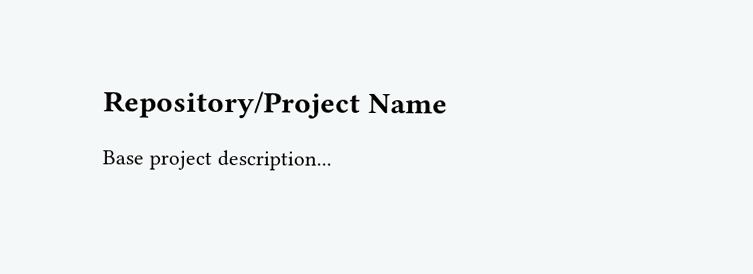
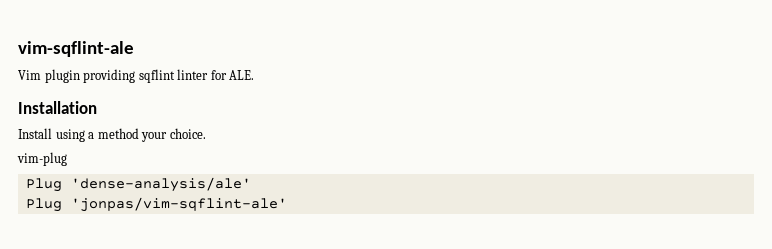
[103,90,449,119] [102,149,332,171] Repository/Project Name // Base project description... -> [18,41,134,57] [18,69,255,83] [18,101,97,114] [18,128,206,142] [17,152,67,166] [25,177,251,192] [25,197,287,212] vim-sqflint-ale // Vim plugin providing sqflint linter for ALE. // Installation // Install using a method your choice. // vim-plug // Plug 'dense-analysis/ale' // Plug 'jonpas/vim-sqflint-ale'

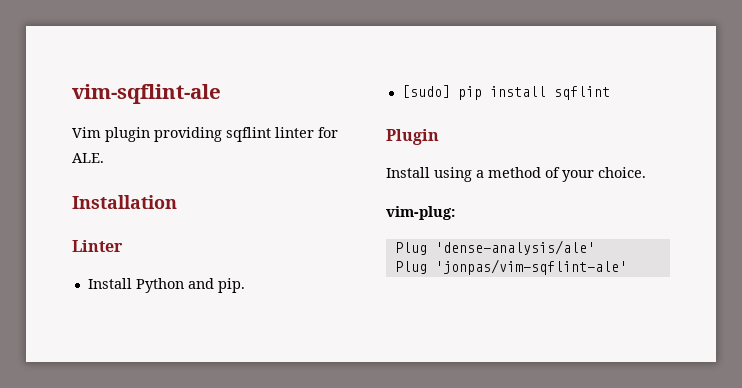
(97, 107) none -> [72,240,123,252] [87,278,245,293] [401,85,610,100] [386,129,439,145] // Linter // Install Python and pip. // [sudo] pip install sqflint // Plugin
(139, 133) none -> [545,167,560,178] of
[17,152,67,166] vim-plug -> [386,206,455,220] vim-plug:

